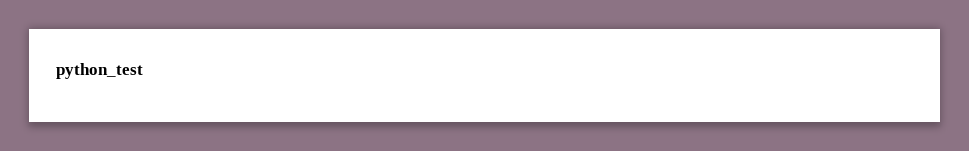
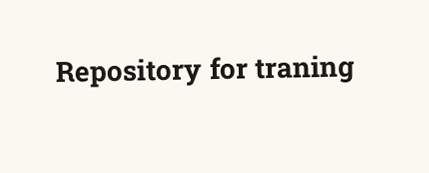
[56,63,143,79] python_test -> [55,54,356,89] Repository for traning

